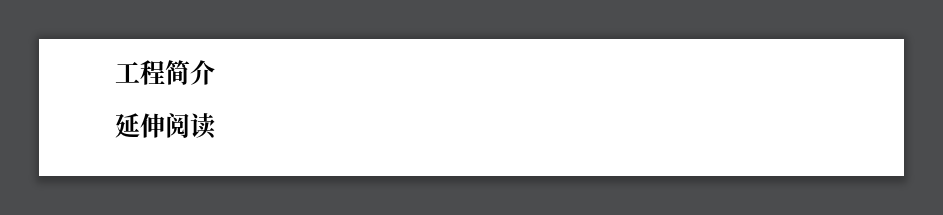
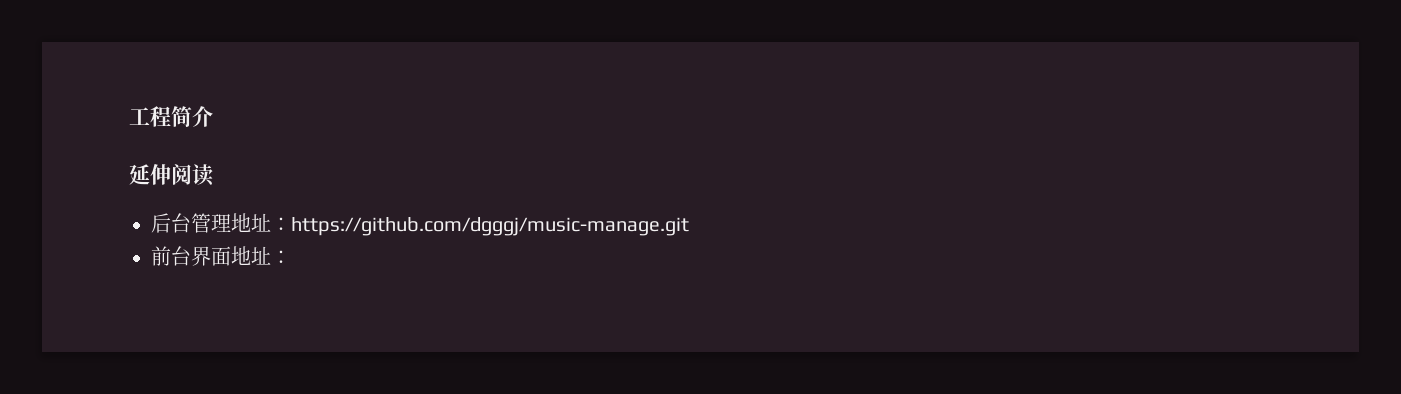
(216, 126) none -> [151,213,689,236] [151,246,291,266] // 后台管理地址：https://github.com/dgggj/music-manage.git // 前台界面地址：

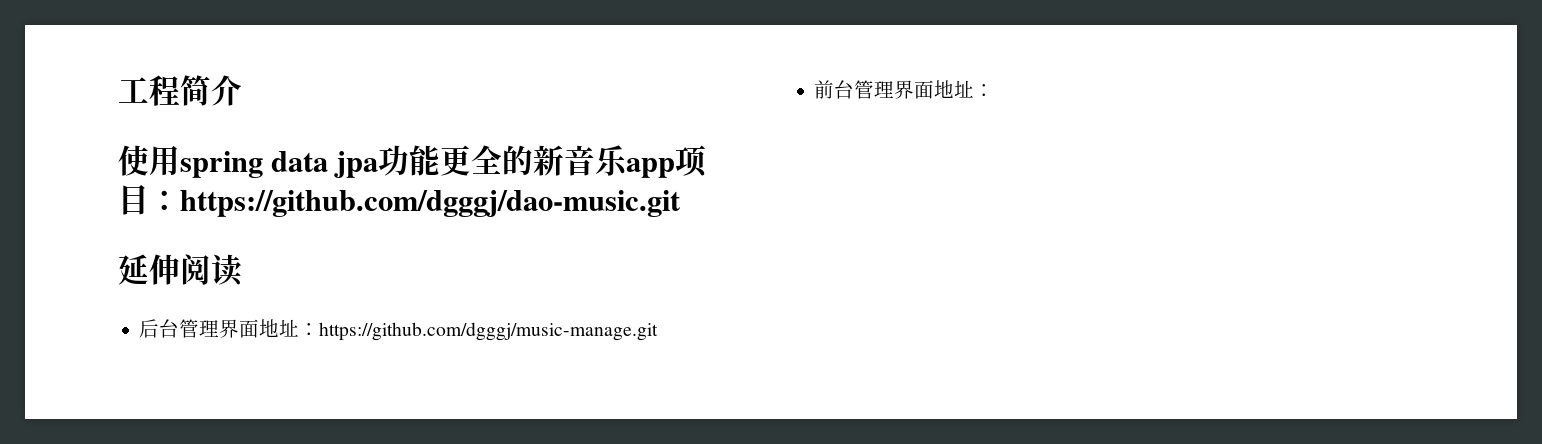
(213, 116) none -> [118,145,708,178] [118,184,681,217] // 使用spring data jpa功能更全的新音乐app项目：https://github.com/dgggj/dao-music.git
(231, 223) none -> [219,319,260,338] 界面
(191, 256) none -> [854,80,895,99] 管理

